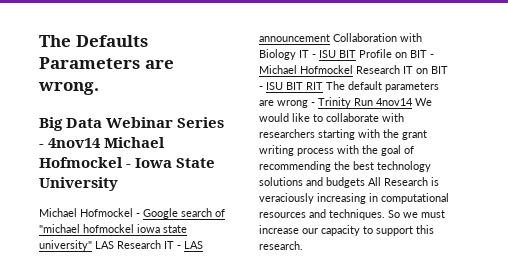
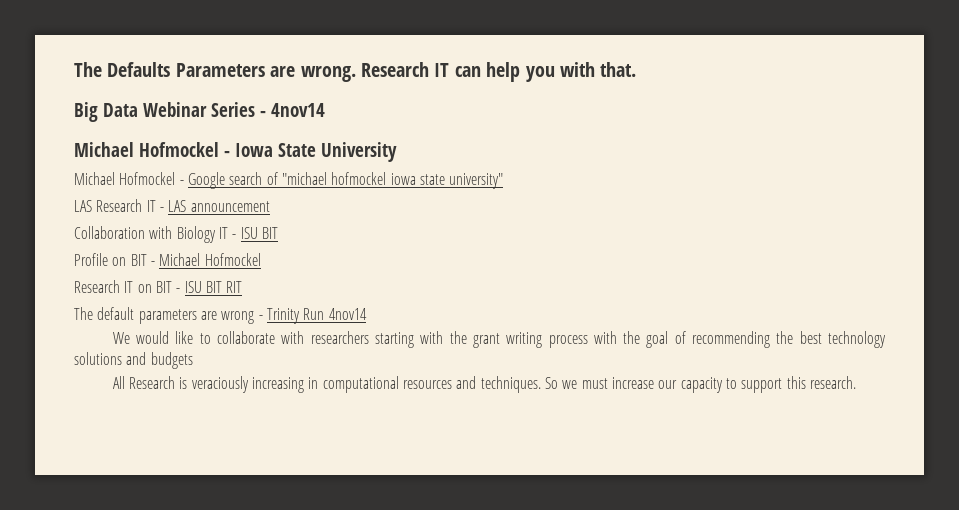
(99, 88) none -> [361,62,637,82] Research IT can help you with that.
(102, 143) none -> (325, 110) //
(92, 245) none -> (504, 181) //
(330, 38) none -> (270, 206) //
(356, 54) none -> (278, 233) //
(353, 69) none -> (261, 259) //
(323, 86) none -> (243, 287) //
(413, 102) none -> (367, 314) //
(365, 182) none -> (193, 360) //

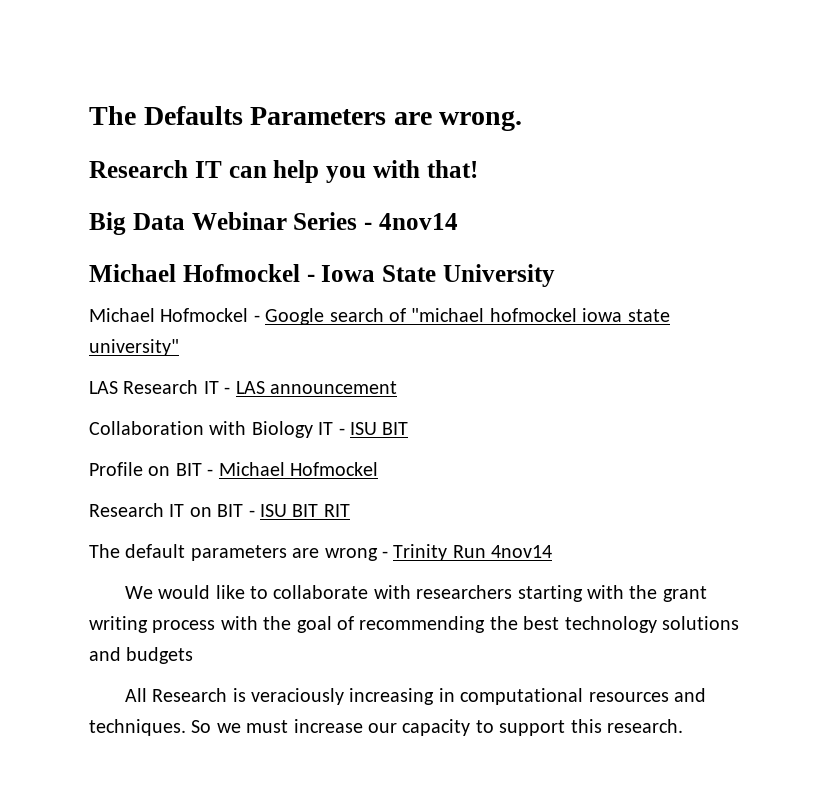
(356, 74) none -> (523, 120) //
[600,62,637,77] that. -> [426,160,478,178] that!

